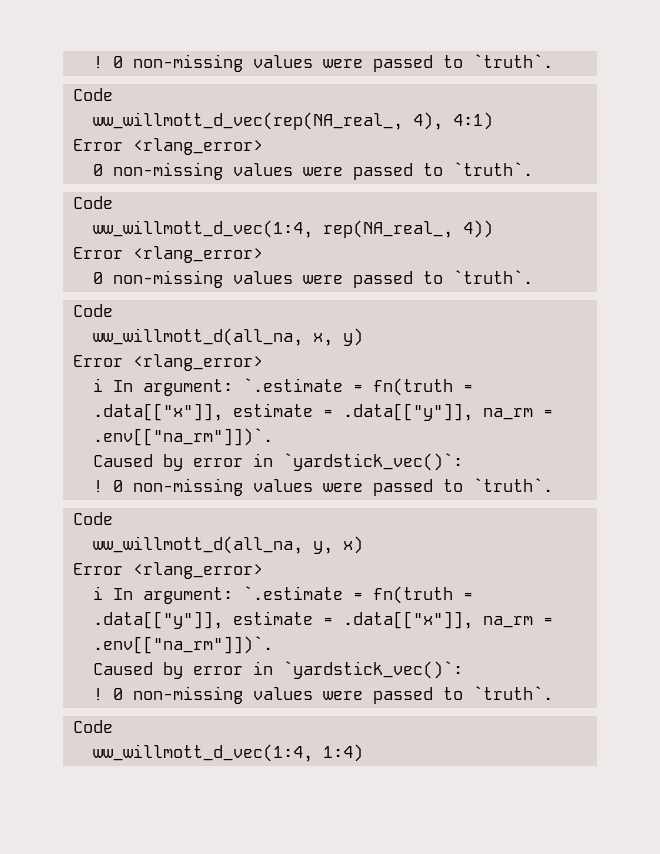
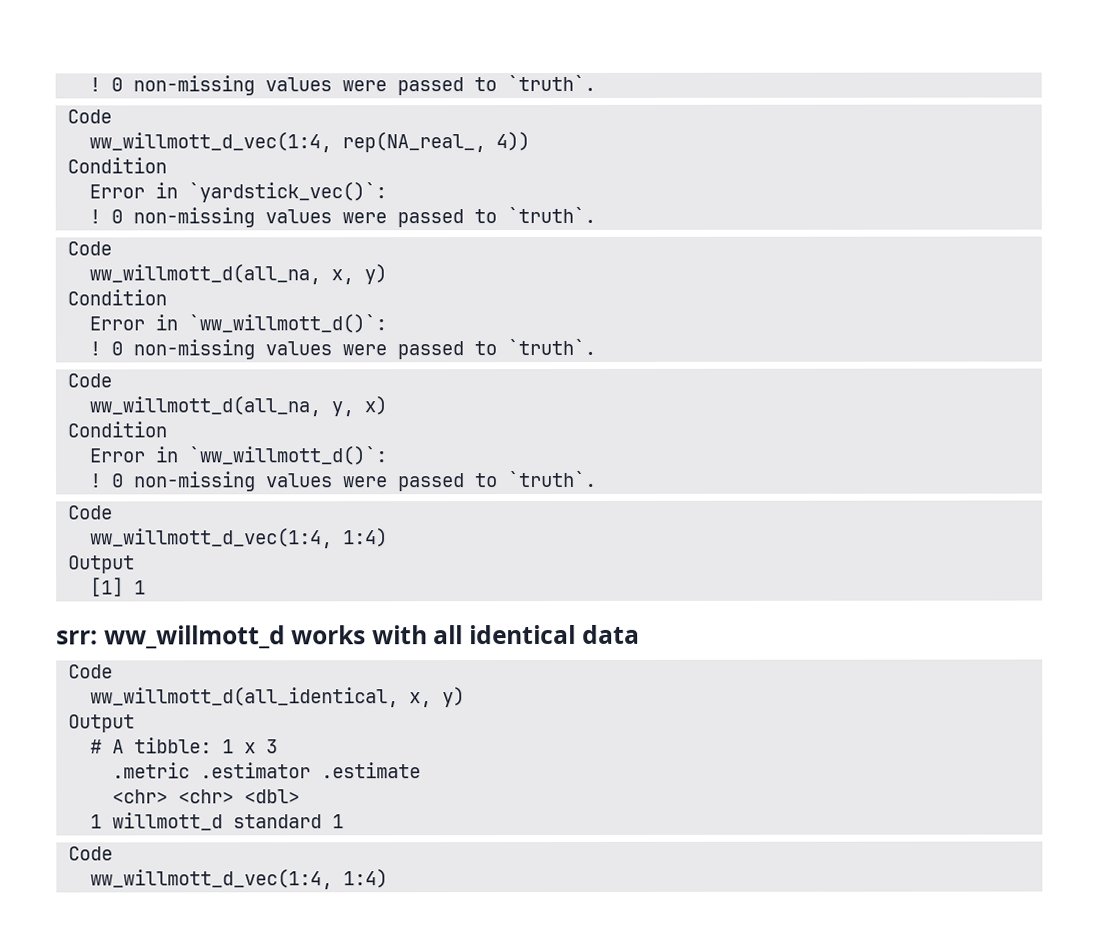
[92,54,553,72] [72,88,113,101] [92,112,493,130] [72,138,263,155] [92,162,533,180] [72,196,113,209] ! 0 non-missing values were passed to `truth`. // Code // ww_willmott_d_vec(rep(NA_real_, 4), 4:1) // Error <rlang_error> // 0 non-missing values were passed to `truth`. // Code -> [88,74,596,96] [66,109,112,124] ! 0 non-missing values were passed to `truth`. // Code
[72,246,263,263] // Error <rlang_error> // -> [66,157,167,174] [88,182,387,203] [88,209,101,224] // Condition // Error in `yardstick_vec()`: // !
[72,354,263,371] [92,378,473,396] [92,403,553,421] [92,428,273,446] [92,453,463,471] // Error <rlang_error> // i In argument: `.estimate = fn(truth = .data[["x"]], estimate = .data[["y"]], na_rm = .env[["na_rm"]])`. // Caused by error in `yardstick_vec()`: -> [66,289,167,306] [88,314,387,334] // Condition // Error in `ww_willmott_d()`:
[72,562,263,579] [92,586,473,604] [92,611,553,629] [92,636,273,654] [92,661,463,679] // Error <rlang_error> // i In argument: `.estimate = fn(truth = .data[["y"]], estimate = .data[["x"]], na_rm = .env[["na_rm"]])`. // Caused by error in `yardstick_vec()`: -> [66,421,167,438] [88,446,387,466] // Condition // Error in `ww_willmott_d()`:
(363, 753) none -> [67,555,135,574] [89,577,146,597] [56,624,640,649] [67,664,113,679] [89,687,465,708] [67,714,135,733] [89,737,278,754] [111,762,421,779] [111,789,300,804] [89,812,344,831] [67,846,113,861] [89,869,388,890] // Output // [1] 1 // srr: ww_willmott_d works with all identical data // Code // ww_willmott_d(all_identical, x, y) // Output // # A tibble: 1 x 3 // .metric .estimator .estimate // <chr> <chr> <dbl> // 1 willmott_d standard 1 // Code // ww_willmott_d_vec(1:4, 1:4)

